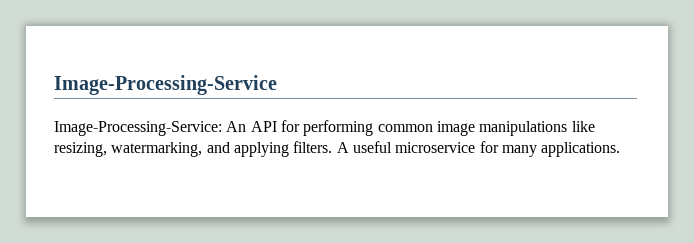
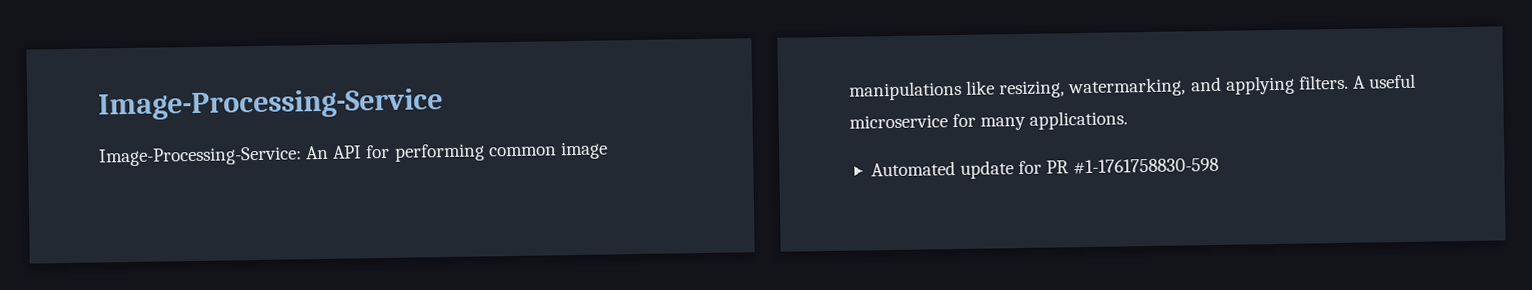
(621, 149) none -> [870,157,1220,179] // Automated update for PR #1-1761758830-598

